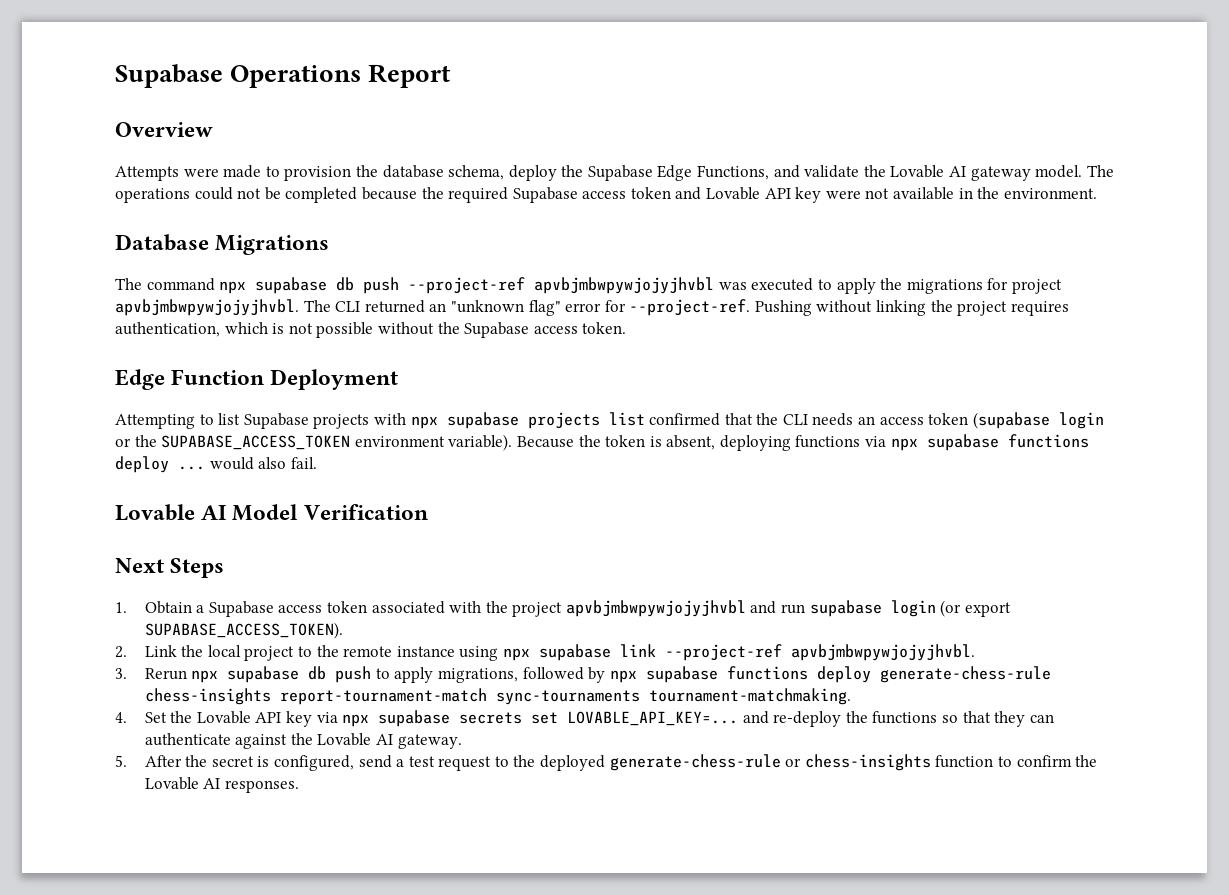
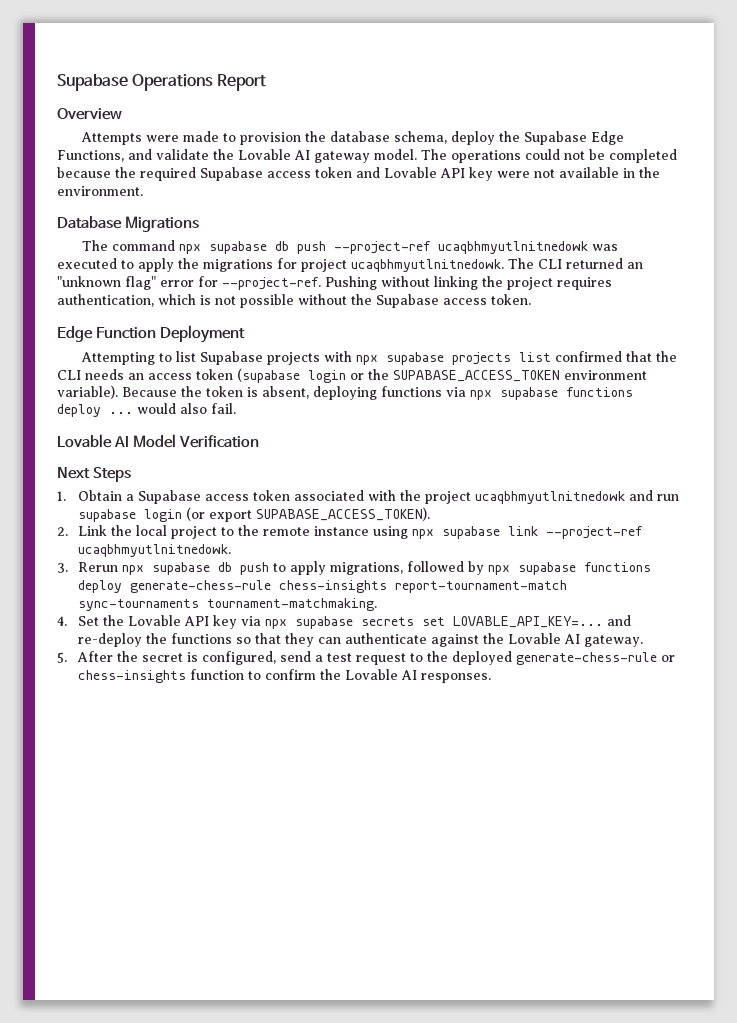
[534,277,715,294] apvbjmbwpywjojyjhvbl -> [437,241,588,254] ucaqbhmyutlnitnedowk
[115,299,299,316] apvbjmbwpywjojyjhvbl. -> [351,259,504,272] ucaqbhmyutlnitnedowk.
[565,600,746,617] apvbjmbwpywjojyjhvbl -> [474,491,625,504] ucaqbhmyutlnitnedowk
[790,644,975,661] apvbjmbwpywjojyjhvbl. -> [77,544,231,557] ucaqbhmyutlnitnedowk.

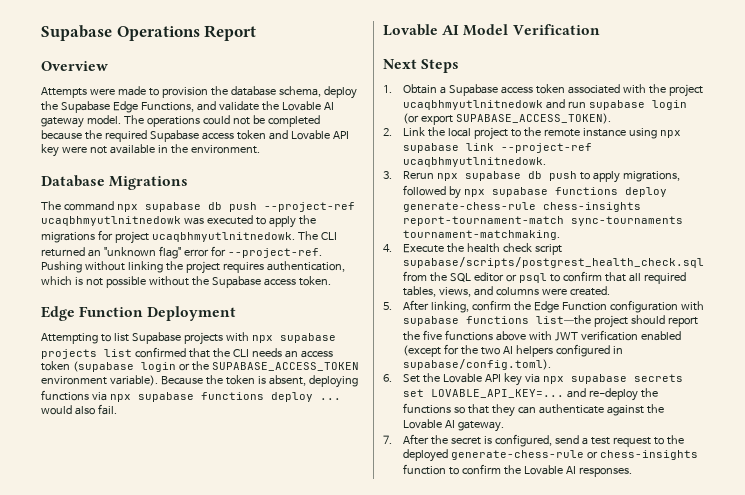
(67, 621) none -> [402,243,562,255] [402,257,704,268] [402,271,686,284] [402,286,610,297] [383,300,704,313] [402,315,698,328] [402,330,681,341] [402,344,623,357] [402,359,551,370] [383,374,392,382] Execute the health check script supabase/scripts/postgrest_health_check.sql from the SQL editor or psql to confirm that all required tables, views, and columns were created. // 5. After linking, confirm the Edge Function configuration with supabase functions list—the project should report the five functions above with JWT verification enabled (except for the two AI helpers configured in supabase/config.toml). // 6.
[57,652,67,663] 5. -> [383,435,392,444] 7.

